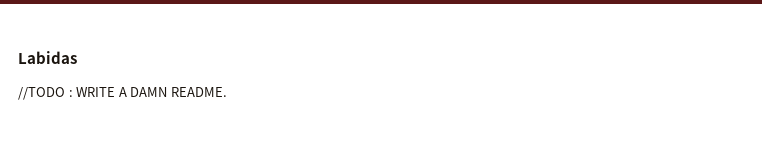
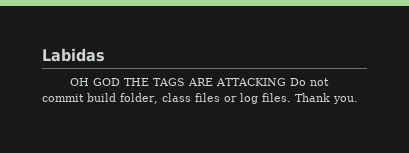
[18,87,227,100] //TODO : WRITE A DAMN README. -> [69,78,329,86] [42,93,358,104] OH GOD THE TAGS ARE ATTACKING Do not commit build folder, class files or log files. Thank you.

